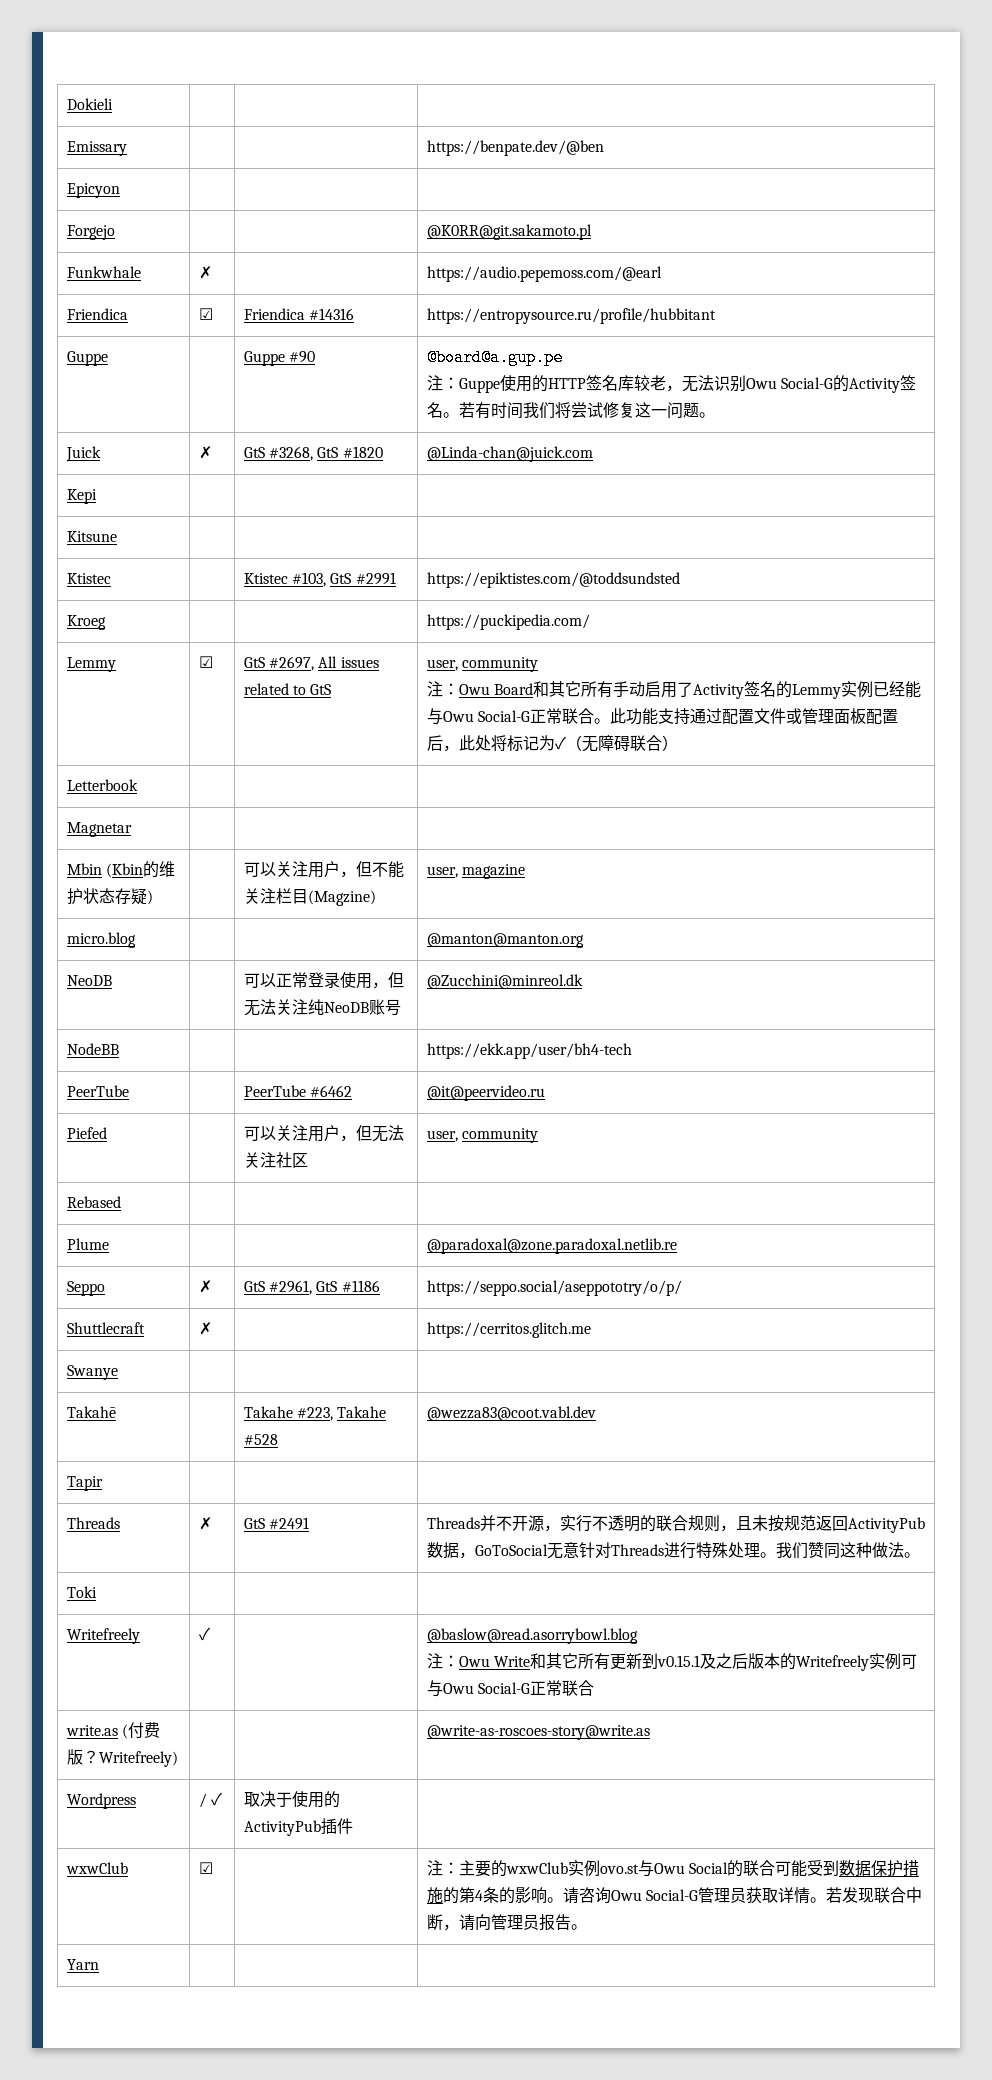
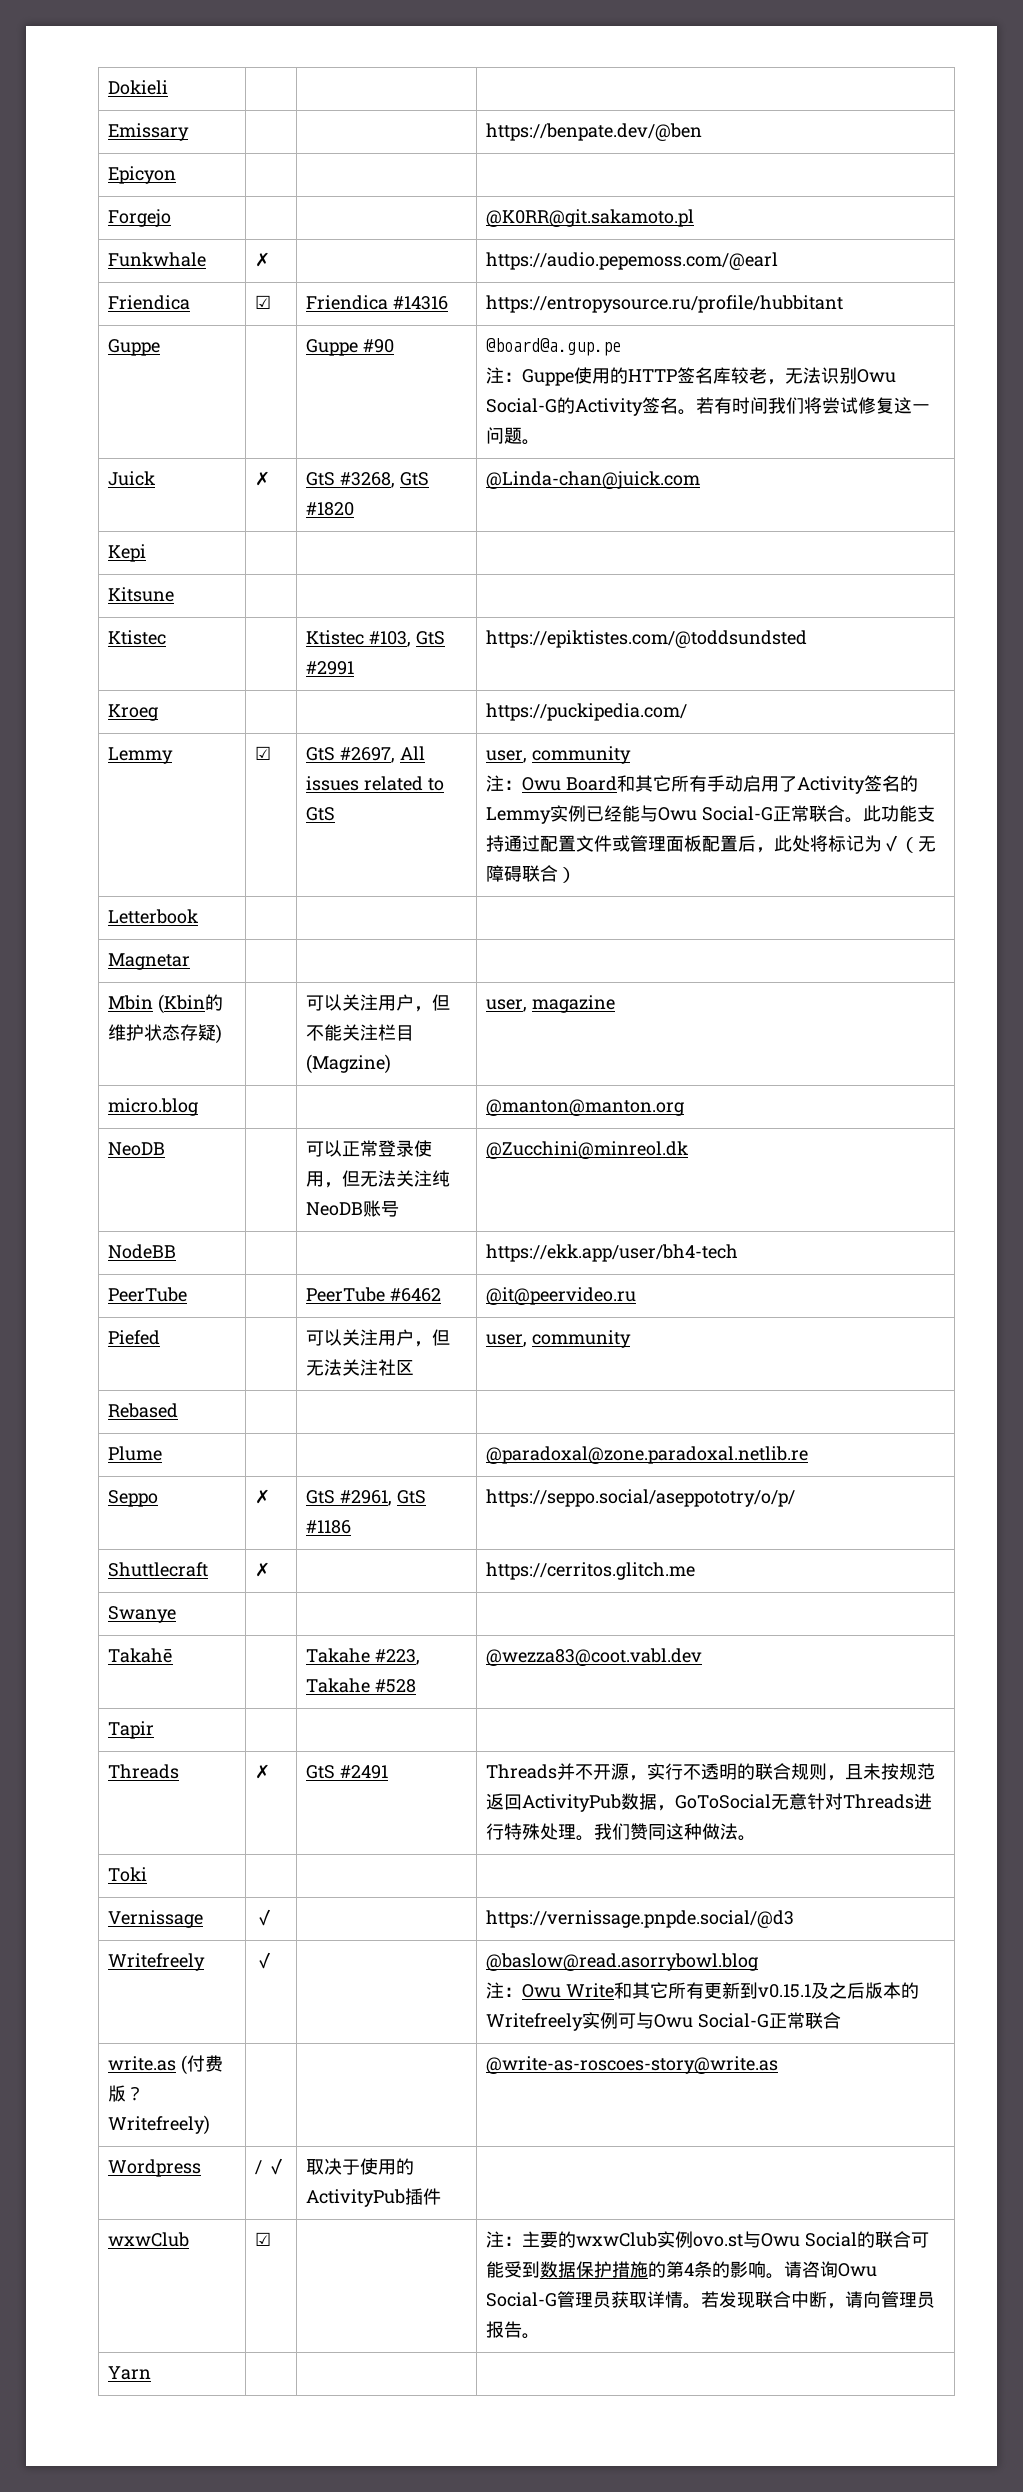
(97, 1592) none -> [108,1910,204,1928] [255,1909,274,1926] [486,1910,795,1928] // Vernissage | ✓ | | https://vernissage.pnpde.social/@d3

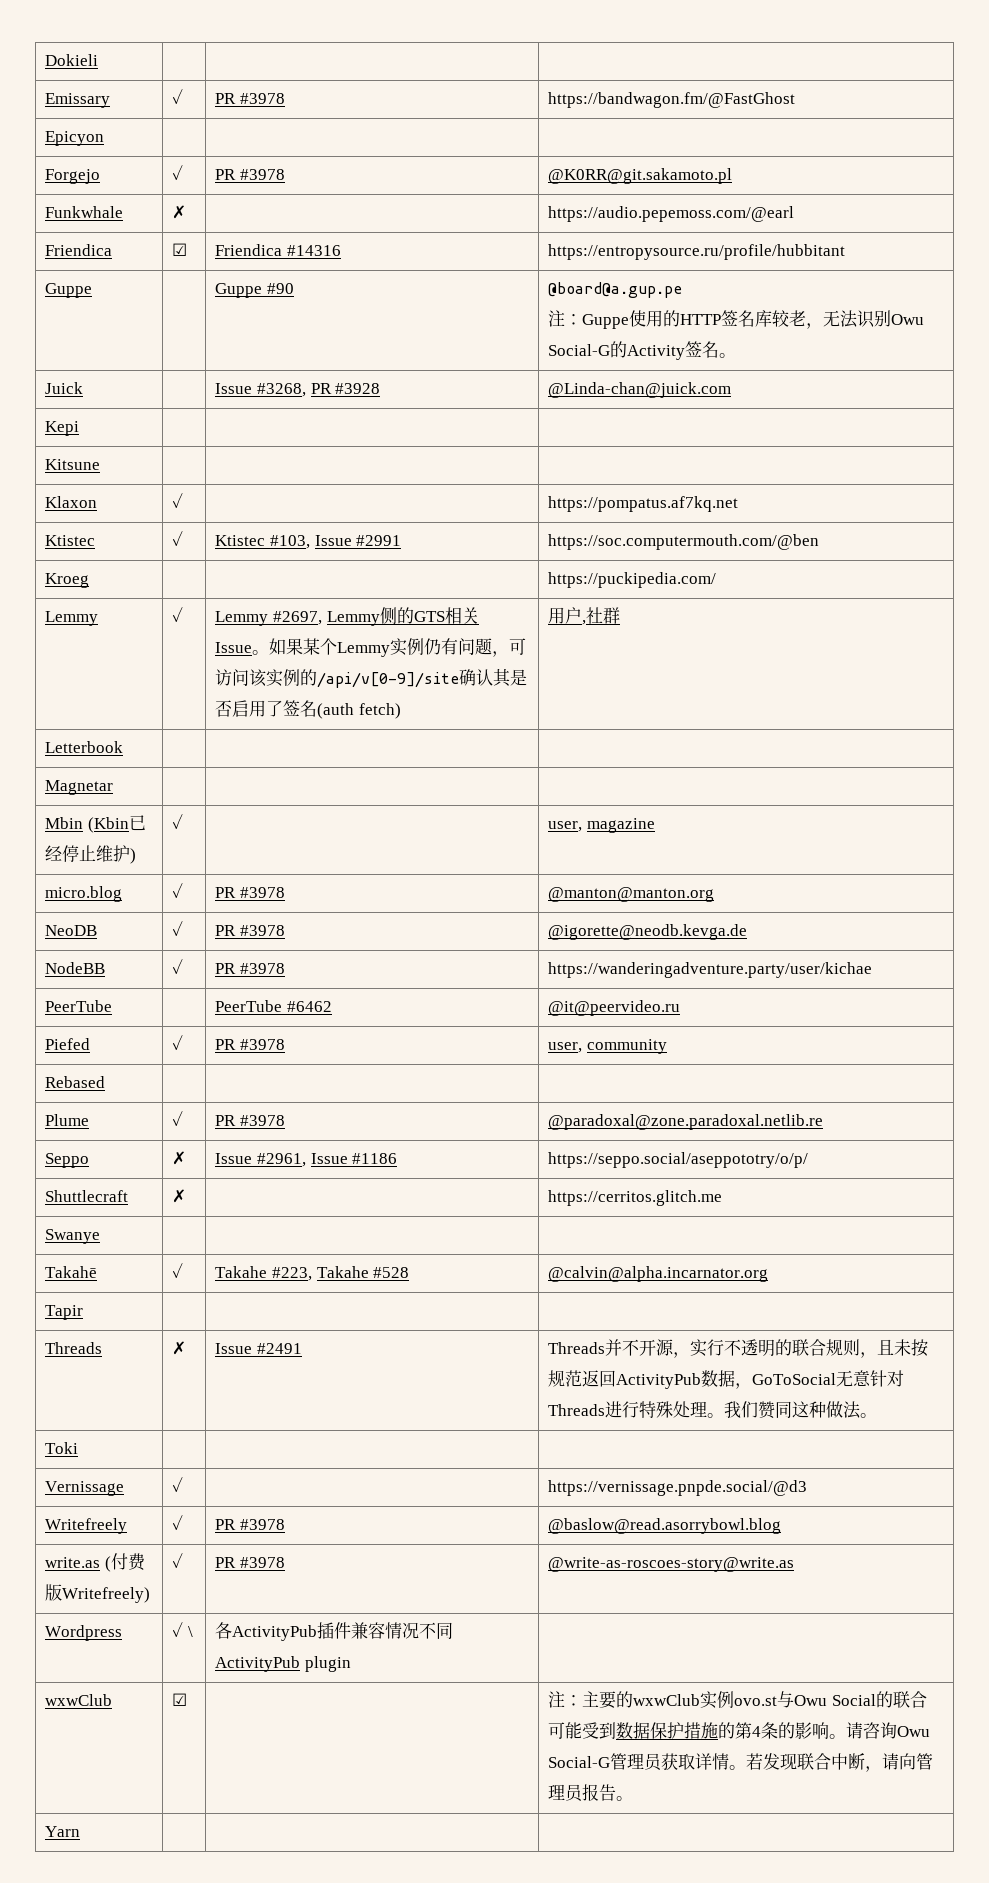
[486,123,703,141] | | https://benpate.dev/@ben -> [172,89,184,104] [215,93,286,104] [548,92,796,108] ✓ | PR #3978 | https://bandwagon.fm/@FastGhost
(172, 218) | -> [172,165,184,180] [215,169,286,180] ✓ | PR #3978
[696,397,931,414] [486,427,541,445] [108,471,156,486] [255,471,271,486] [306,472,430,488] [306,502,355,516] 若有时间我们将尝试修复这一问题。 // Juick | ✗ | GtS #3268, GtS #1820 -> [45,382,84,394] [215,383,381,397] // Juick | | Issue #3268, PR #3928
(175, 594) none -> [45,496,98,508] [172,493,184,508] [548,496,739,512] // Klaxon | ✓ | | https://pompatus.af7kq.net
(167, 637) none -> [172,531,184,546] ✓
[416,631,446,645] GtS -> [314,535,352,546] Issue
[486,630,808,648] https://epiktistes.com/@toddsundsted -> [548,534,820,550] https://soc.computermouth.com/@ben
[255,746,272,760] [306,746,426,763] [306,776,445,791] [306,807,336,821] [486,746,632,764] [486,775,919,794] [486,805,936,824] [486,835,937,853] [486,865,577,883] [108,909,199,924] [108,953,191,970] [108,994,224,1014] [108,1024,223,1044] [306,994,451,1012] [306,1024,415,1041] [306,1054,392,1074] ☑ | GtS #2697, All issues related to GtS | user, community // 注：Owu Board和其它所有手动启用了Activity签名的Lemmy实例已经能与Owu Social-G正常联合。此功能支持通过配置文件或管理面板配置后，此处将标记为✓（无障碍联合） // Letterbook | | | // Magnetar | | | // Mbin (Kbin的维护状态存疑) | | 可以关注用户，但不能关注栏目(Magzine) -> [172,607,184,622] [215,607,479,626] [215,638,527,657] [215,668,528,688] [215,700,402,719] [548,607,621,625] [45,741,124,753] [45,780,114,795] [45,815,147,833] [45,845,137,864] [172,814,184,829] ✓ | Lemmy #2697, Lemmy侧的GTS相关Issue。如果某个Lemmy实例仍有问题，可访问该实例的/api/v[0-9]/site确认其是否启用了签名(auth fetch) | 用户,社群 // Letterbook | | | // Magnetar | | | // Mbin (Kbin已经停止维护) | ✓ |
(199, 1107) | -> [172,883,184,898] [215,887,286,898] ✓ | PR #3978
[306,1140,433,1157] [306,1170,451,1188] [306,1200,400,1217] [486,1141,689,1159] [108,1244,177,1259] [486,1244,739,1262] | 可以正常登录使用，但无法关注纯NeoDB账号 | @Zucchini@minreol.dk // NodeBB | | | https://ekk.app/user/bh4-tech -> [172,921,184,936] [215,925,286,936] [548,924,748,940] [45,962,106,974] [172,959,184,974] [215,963,286,974] [548,962,873,978] ✓ | PR #3978 | @igorette@neodb.kevga.de // NodeBB | ✓ | PR #3978 | https://wanderingadventure.party/user/kichae
[306,1329,451,1347] [306,1359,415,1376] | 可以关注用户，但无法关注社区 -> [172,1035,184,1050] [215,1039,286,1050] ✓ | PR #3978
(163, 1453) | -> [172,1111,184,1126] [215,1115,286,1126] ✓ | PR #3978
[306,1490,427,1506] GtS #2961, GtS -> [215,1153,348,1167] Issue #2961, Issue
(174, 1655) none -> [172,1263,184,1278] ✓
[486,1648,703,1666] @wezza83@coot.vabl.dev -> [548,1266,769,1282] @calvin@alpha.incarnator.org
[306,1765,336,1779] GtS -> [215,1343,253,1354] Issue
(274, 1960) none -> [215,1519,286,1530] PR #3978
[486,1982,920,1999] [486,2012,842,2031] // 注：Owu Write和其它所有更新到v0.15.1及之后版本的Writefreely实例可与Owu Social-G正常联合 -> (782, 1526) none
[126,2086,145,2101] ？ -> (63, 1592) none
(211, 2125) | -> [172,1553,184,1568] [215,1557,286,1568] ✓ | PR #3978
[255,2158,286,2175] [306,2158,415,2175] / ✓ | 取决于使用的 -> [172,1622,194,1637] [215,1622,233,1639] ✓ \ | 各
(442, 2196) none -> [351,1622,454,1639] [215,1656,352,1672] 兼容情况不同ActivityPub plugin

